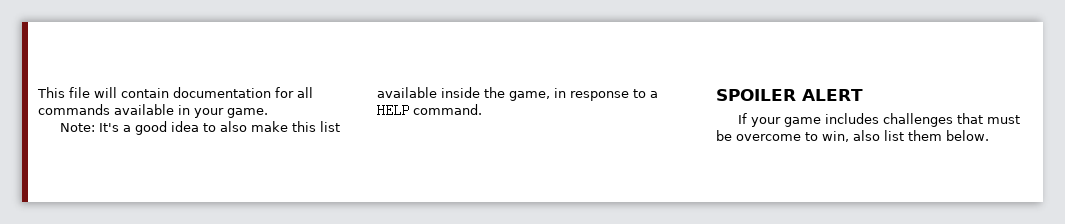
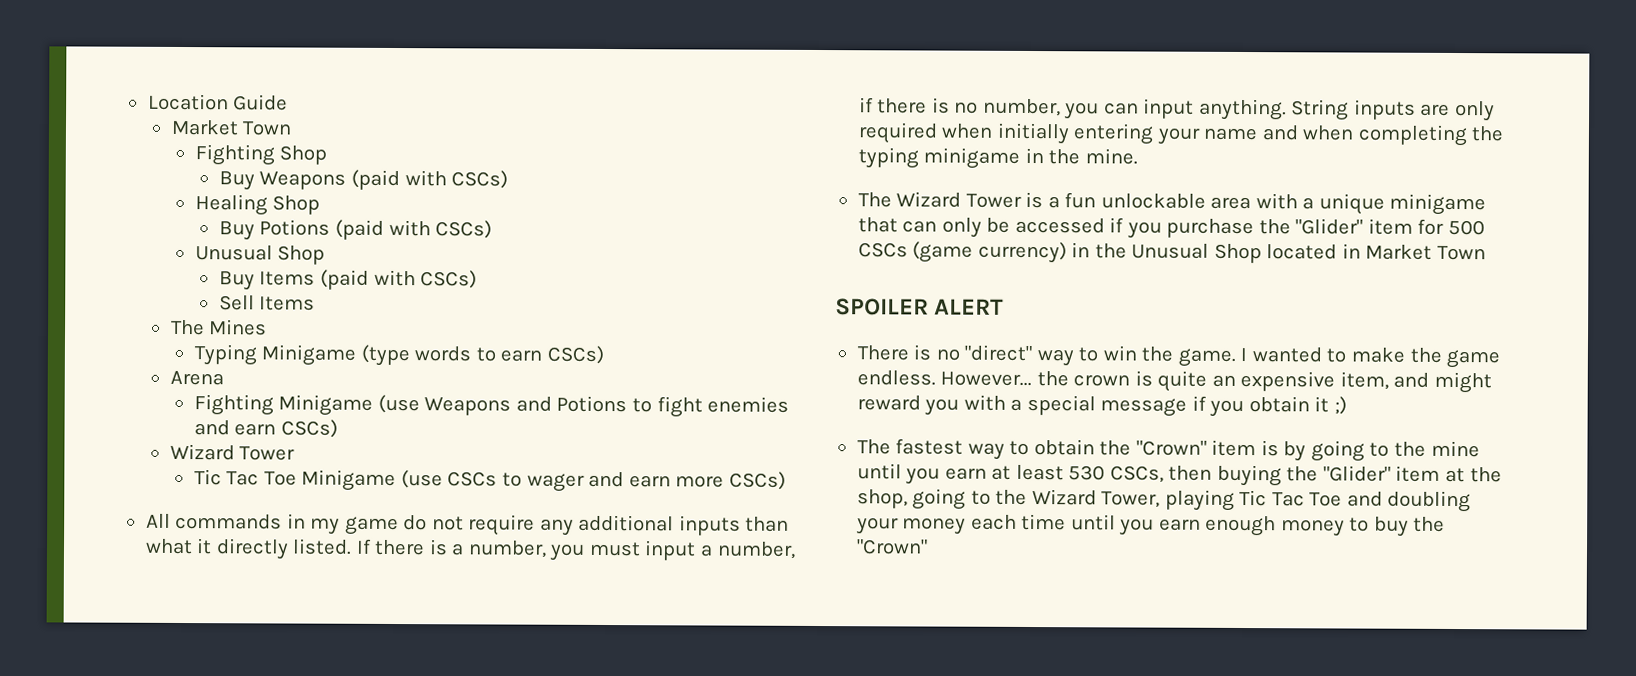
[37,87,313,98] [38,104,268,118] [59,121,340,135] [377,87,658,101] [377,104,482,117] [716,89,863,101] [737,113,1020,127] [716,130,989,142] This file will contain documentation for all commands available in your game. // Note: It's a good idea to also make this list available inside the game, in response to a HELP command. // SPOILER ALERT // If your game includes challenges that must be overcome to win, also list them below. -> [147,93,289,111] [170,119,293,136] [194,144,328,166] [218,169,509,191] [194,194,321,216] [218,219,493,241] [194,245,326,265] [218,269,478,291] [218,295,316,311] [170,319,268,336] [193,344,605,367] [169,370,224,386] [193,394,790,418] [193,419,338,438] [169,443,296,461] [193,469,786,492] [145,513,790,536] [144,538,796,561] [858,97,1495,122] [857,122,1505,147] [857,147,1138,169] [857,191,1487,216] [857,217,1485,239] [857,241,1486,264] [835,298,1005,316] [856,344,1501,369] [856,370,1492,394] [856,394,1347,418] [856,438,1480,462] [856,463,1502,487] [856,488,1472,513] [855,513,1446,537] [855,539,928,555] Location Guide // Market Town // Fighting Shop // Buy Weapons (paid with CSCs) // Healing Shop // Buy Potions (paid with CSCs) // Unusual Shop // Buy Items (paid with CSCs) // Sell Items // The Mines // Typing Minigame (type words to earn CSCs) // Arena // Fighting Minigame (use Weapons and Potions to fight enemies and earn CSCs) // Wizard Tower // Tic Tac Toe Minigame (use CSCs to wager and earn more CSCs) // All commands in my game do not require any additional inputs than what it directly listed. If there is a number, you must input a number, if there is no number, you can input anything. String inputs are only required when initially entering your name and when completing the typing minigame in the mine. // The Wizard Tower is a fun unlockable area with a unique minigame that can only be accessed if you purchase the "Glider" item for 500 CSCs (game currency) in the Unusual Shop located in Market Town // SPOILER ALERT // There is no "direct" way to win the game. I wanted to make the game endless. However... the crown is quite an expensive item, and might reward you with a special message if you obtain it ;) // The fastest way to obtain the "Crown" item is by going to the mine until you earn at least 530 CSCs, then buying the "Glider" item at the shop, going to the Wizard Tower, playing Tic Tac Toe and doubling your money each time until you earn enough money to buy the "Crown"

